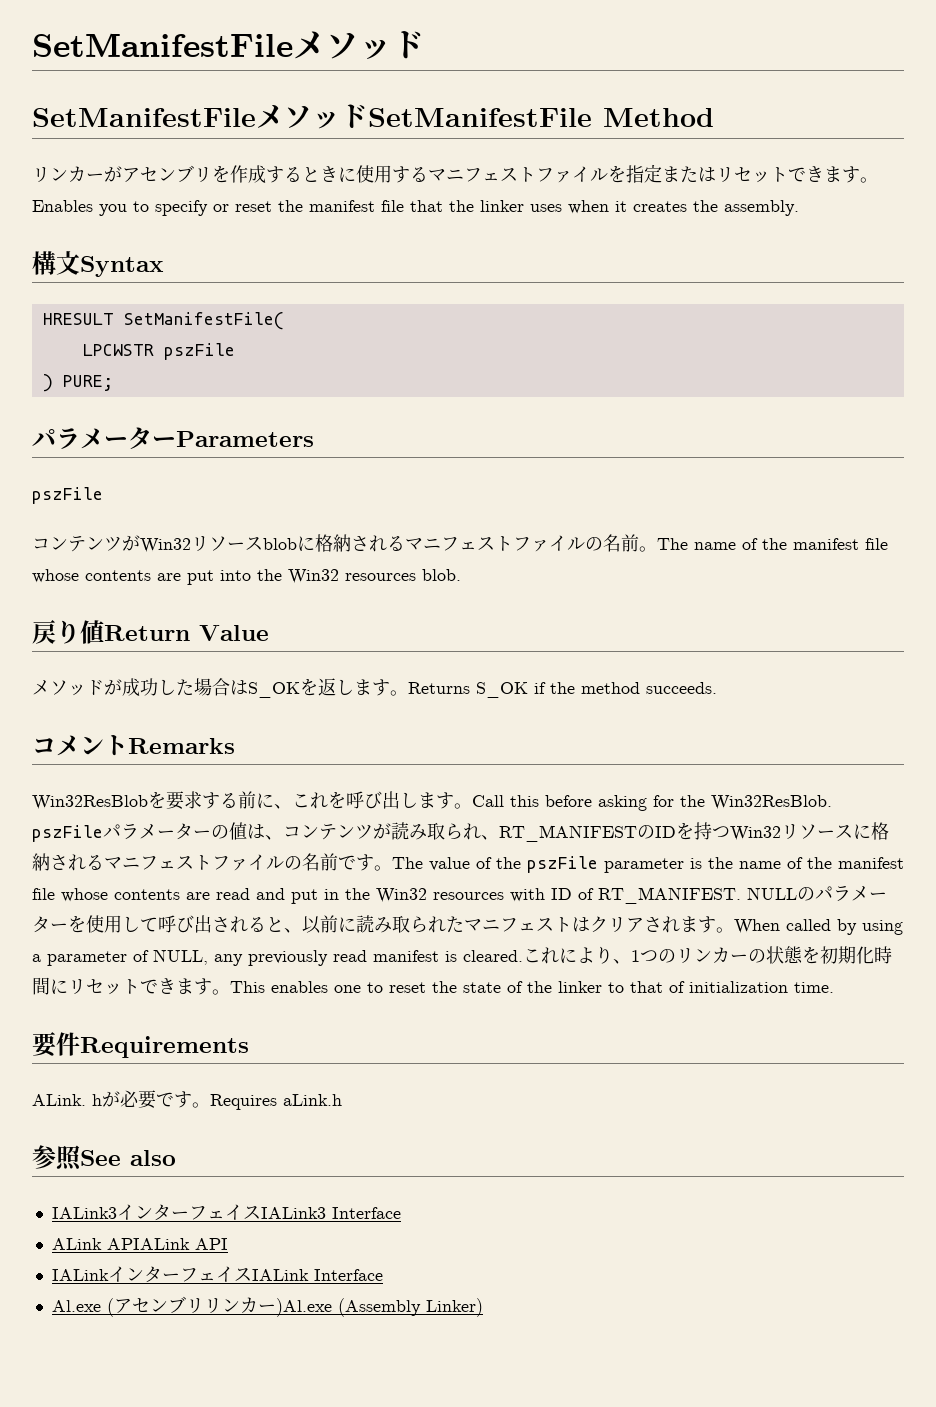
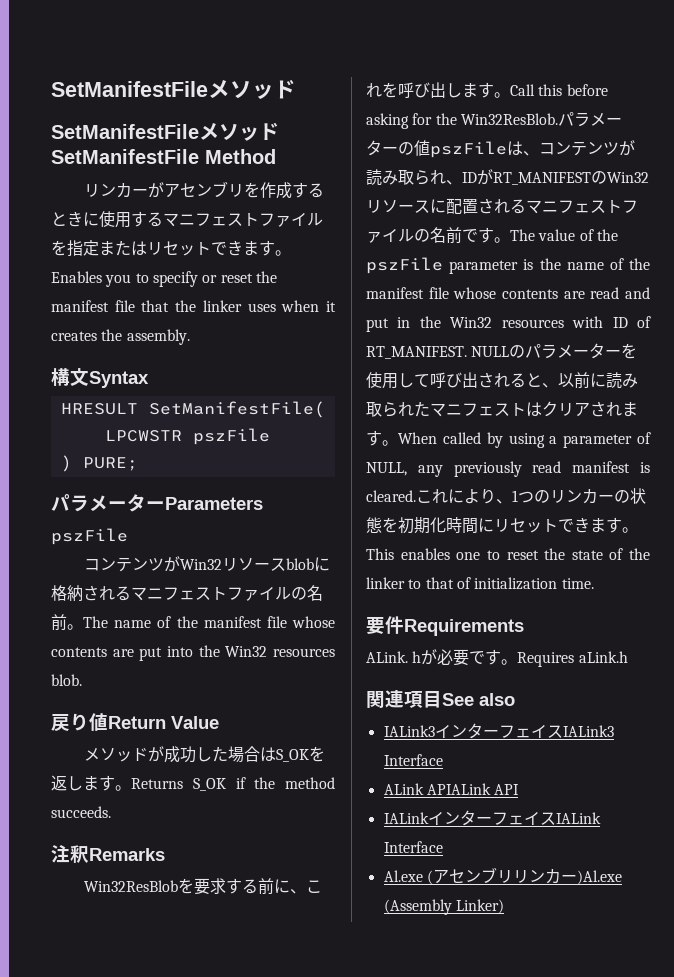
[32,735,128,756] コメント -> [51,845,89,863] 注釈
[32,825,103,842] pszFile -> (558, 119) none
(247, 831) none -> [430,141,507,158] pszFile
[499,822,730,842] RT_MANIFESTのIDを持つ -> [462,169,607,185] IDがRT_MANIFESTの
[871,822,889,840] [32,853,50,871] 格納 -> [446,198,478,214] 配置
[32,1145,82,1171] 参照 -> [366,690,442,708] 関連項目

